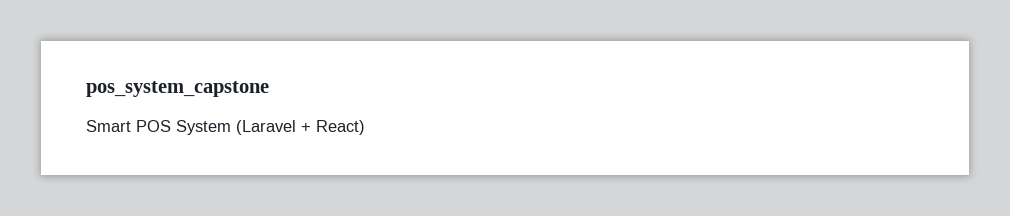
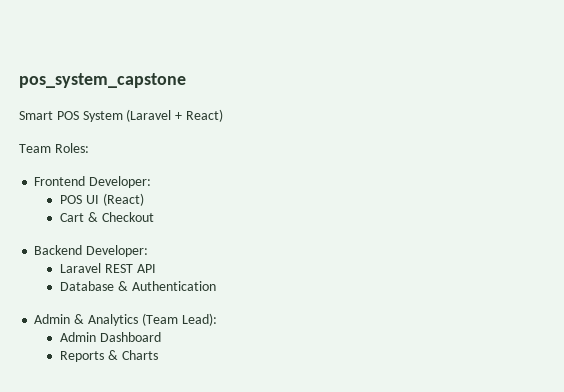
(365, 127) none -> [19,143,89,153] [34,176,152,188] [59,193,144,206] [59,212,154,222] [34,245,149,257] [59,263,156,273] [59,281,216,291] [34,313,217,326] [59,332,161,342] [59,350,158,362] // Team Roles: // Frontend Developer: // POS UI (React) // Cart & Checkout // Backend Developer: // Laravel REST API // Database & Authentication // Admin & Analytics (Team Lead): // Admin Dashboard // Reports & Charts

